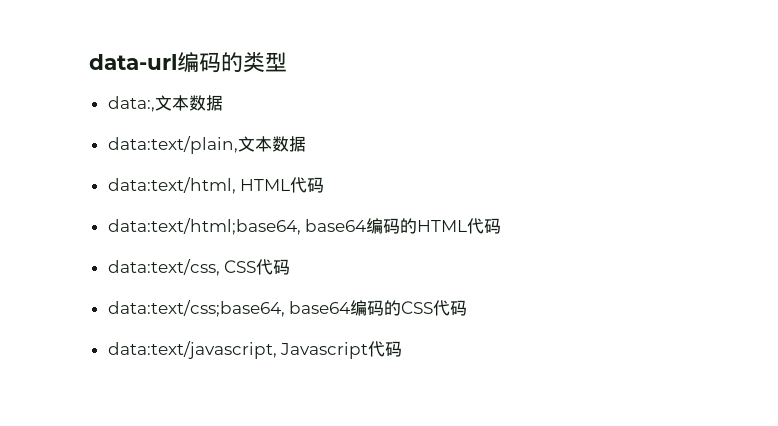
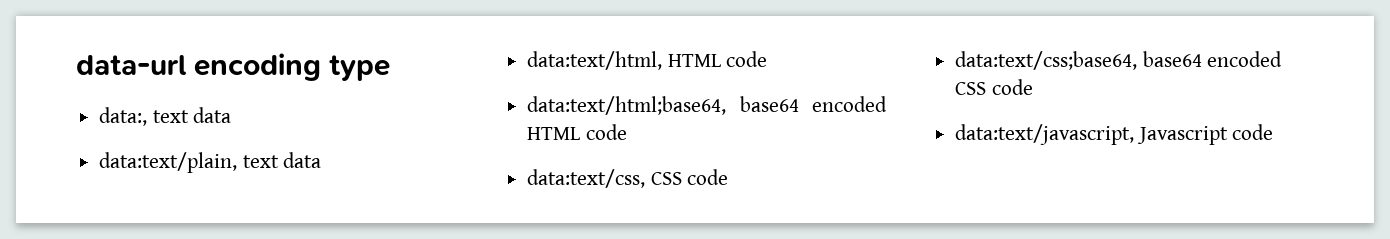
[177,52,287,73] 编码的类型 -> [194,53,391,81] encoding type
[154,95,223,111] 文本数据 -> [152,107,232,123] text data
[237,136,306,152] 文本数据 -> [242,152,322,168] text data
[290,177,325,193] 代码 -> [726,51,768,67] code
[366,218,502,234] 编码的HTML代码 -> [812,96,887,112] [527,124,627,140] encoded HTML code
[256,259,291,275] 代码 -> [687,169,729,185] code
[350,300,468,316] 编码的CSS代码 -> [1207,51,1283,67] [955,79,1033,95] encoded CSS code
[368,341,403,357] 代码 -> [1232,124,1274,140] code

